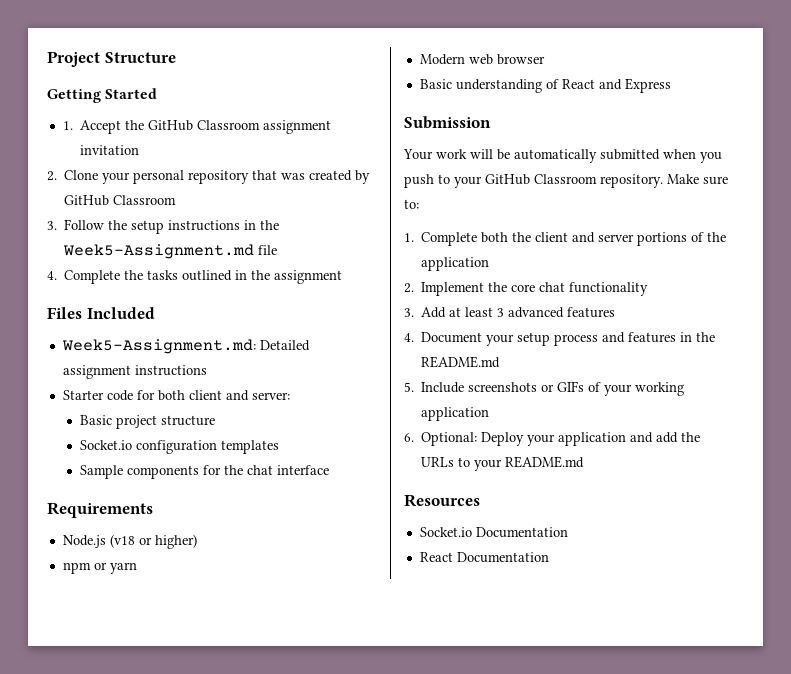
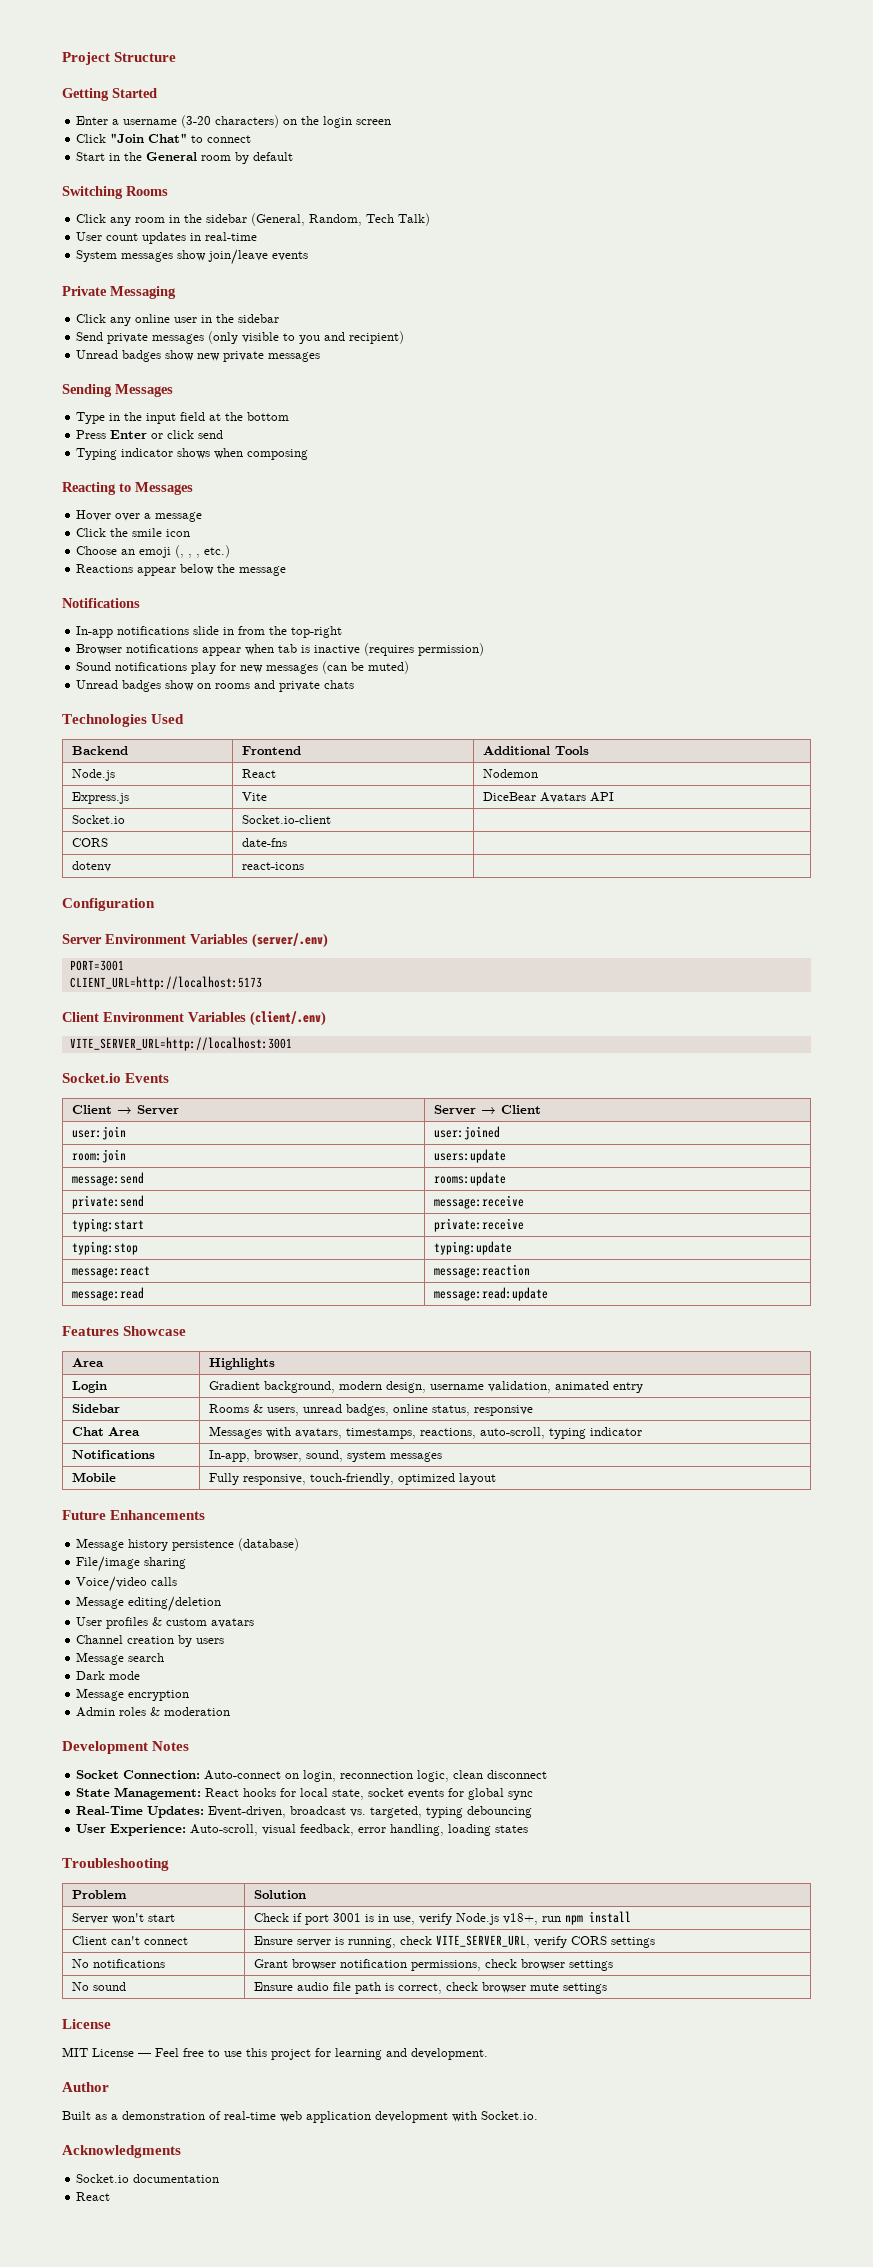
[62,120,332,134] [80,145,140,155] [47,170,371,184] [64,195,177,206] [47,219,280,234] [63,244,278,259] [47,270,343,284] [47,307,155,319] [61,339,310,354] [62,365,207,379] [62,390,290,401] [79,415,215,429] [79,440,279,454] [79,465,329,479] [47,502,153,518] [62,534,197,549] [62,562,137,574] [419,54,545,65] [419,78,671,93] [404,116,491,129] [403,149,722,163] [404,174,728,188] [404,199,419,209] [404,232,727,246] [421,257,490,271] [404,282,649,296] [404,307,616,318] [404,332,716,346] [421,356,501,368] [404,381,685,396] [421,407,490,421] [404,432,701,446] [421,456,585,471] [404,494,480,507] [419,527,568,538] [419,552,549,563] 1. Accept the GitHub Classroom assignment invitation // 2. Clone your personal repository that was created by GitHub Classroom // 3. Follow the setup instructions in the Week5-Assignment.md file // 4. Complete the tasks outlined in the assignment // Files Included // Week5-Assignment.md: Detailed assignment instructions // Starter code for both client and server: // Basic project structure // Socket.io configuration templates // Sample components for the chat interface // Requirements // Node.js (v18 or higher) // npm or yarn // Modern web browser // Basic understanding of React and Express // Submission // Your work will be automatically submitted when you push to your GitHub Classroom repository. Make sure to: // 1. Complete both the client and server portions of the application // 2. Implement the core chat functionality // 3. Add at least 3 advanced features // 4. Document your setup process and features in the README.md // 5. Include screenshots or GIFs of your working application // 6. Optional: Deploy your application and add the URLs to your README.md // Resources // Socket.io Documentation // React Documentation -> [76,115,392,128] [76,133,252,143] [76,152,294,164] [62,186,168,199] [76,213,431,226] [76,232,258,244] [76,249,309,265] [62,286,176,299] [76,314,280,326] [76,331,405,344] [76,350,321,362] [62,384,173,397] [76,412,290,424] [76,430,224,439] [76,448,309,460] [62,482,193,495] [76,510,203,522] [76,528,191,537] [76,545,231,558] [76,564,287,576] [62,598,140,608] [76,626,343,638] [76,643,485,656] [76,661,410,674] [76,680,355,692] [62,714,185,727] [71,746,128,755] [241,746,301,755] [482,746,589,755] [71,769,115,781] [241,769,276,778] [482,769,538,778] [71,792,129,804] [241,792,267,801] [482,792,614,803] [71,815,125,824] [241,815,331,824] [71,838,108,847] [241,838,287,847] [71,861,111,872] [241,862,304,870] [62,898,155,911] [62,933,328,948] [69,960,124,971] [69,976,262,990] [62,1011,326,1026] [69,1037,292,1051] [62,1073,170,1083] [71,1105,179,1115] [433,1105,541,1115] [71,1126,126,1140] [433,1126,500,1140] [71,1149,126,1163] [433,1149,506,1163] [71,1172,144,1186] [433,1172,506,1186] [71,1195,144,1209] [433,1195,524,1209] [71,1218,144,1232] [433,1218,524,1232] [71,1241,138,1255] [433,1241,512,1255] [71,1266,150,1278] [433,1264,530,1278] [71,1287,144,1301] [433,1287,548,1301] [62,1326,187,1336] [71,1358,104,1367] [208,1358,275,1370] [71,1381,107,1393] [208,1381,643,1393] [71,1404,120,1413] [208,1404,533,1416] [71,1427,140,1436] [208,1426,642,1439] [71,1450,155,1459] [208,1450,442,1462] [71,1472,116,1482] [208,1473,496,1485] [62,1510,206,1520] [76,1538,300,1551] [76,1556,187,1572] [76,1576,178,1592] [76,1596,222,1612] [76,1617,255,1629] [76,1635,225,1647] [76,1652,165,1665] [76,1671,141,1680] [76,1688,190,1701] [76,1707,231,1717] [62,1741,190,1754] [76,1770,548,1782] [76,1787,534,1800] [76,1806,533,1818] [76,1824,529,1836] [62,1858,169,1871] [71,1890,127,1899] [253,1890,306,1899] [71,1913,175,1924] [253,1911,631,1925] [71,1936,188,1945] [253,1935,655,1948] [71,1959,165,1968] [253,1959,613,1971] [71,1982,126,1991] [253,1982,607,1994] [62,2019,111,2029] [62,2047,488,2060] [62,2082,109,2092] [62,2111,538,2123] [62,2145,181,2158] [76,2174,220,2183] [76,2192,111,2201] Enter a username (3-20 characters) on the login screen // Click "Join Chat" to connect // Start in the General room by default // Switching Rooms // Click any room in the sidebar (General, Random, Tech Talk) // User count updates in real-time // System messages show join/leave events // Private Messaging // Click any online user in the sidebar // Send private messages (only visible to you and recipient) // Unread badges show new private messages // Sending Messages // Type in the input field at the bottom // Press Enter or click send // Typing indicator shows when composing // Reacting to Messages // Hover over a message // Click the smile icon // Choose an emoji (, , , etc.) // Reactions appear below the message // Notifications // In-app notifications slide in from the top-right // Browser notifications appear when tab is inactive (requires permission) // Sound notifications play for new messages (can be muted) // Unread badges show on rooms and private chats // Technologies Used // Backend | Frontend | Additional Tools // Node.js | React | Nodemon // Express.js | Vite | DiceBear Avatars API // Socket.io | Socket.io-client | // CORS | date-fns | // dotenv | react-icons | // Configuration // Server Environment Variables (server/.env) // PORT=3001 // CLIENT_URL=http://localhost:5173 // Client Environment Variables (client/.env) // VITE_SERVER_URL=http://localhost:3001 // Socket.io Events // Client → Server | Server → Client // user:join | user:joined // room:join | users:update // message:send | rooms:update // private:send | message:receive // typing:start | private:receive // typing:stop | typing:update // message:react | message:reaction // message:read | message:read:update // Features Showcase // Area | Highlights // Login | Gradient background, modern design, username validation, animated entry // Sidebar | Rooms & users, unread badges, online status, responsive // Chat Area | Messages with avatars, timestamps, reactions, auto-scroll, typing indicator // Notifications | In-app, browser, sound, system messages // Mobile | Fully responsive, touch-friendly, optimized layout // Future Enhancements // Message history persistence (database) // File/image sharing // Voice/video calls // Message editing/deletion // User profiles & custom avatars // Channel creation by users // Message search // Dark mode // Message encryption // Admin roles & moderation // Development Notes // Socket Connection: Auto-connect on login, reconnection logic, clean disconnect // State Management: React hooks for local state, socket events for global sync // Real-Time Updates: Event-driven, broadcast vs. targeted, typing debouncing // User Experience: Auto-scroll, visual feedback, error handling, loading states // Troubleshooting // Problem | Solution // Server won't start | Check if port 3001 is in use, verify Node.js v18+, run npm install // Client can't connect | Ensure server is running, check VITE_SERVER_URL, verify CORS settings // No notifications | Grant browser notification permissions, check browser settings // No sound | Ensure audio file path is correct, check browser mute settings // License // MIT License — Feel free to use this project for learning and development. // Author // Built as a demonstration of real-time web application development with Socket.io. // Acknowledgments // Socket.io documentation // React

